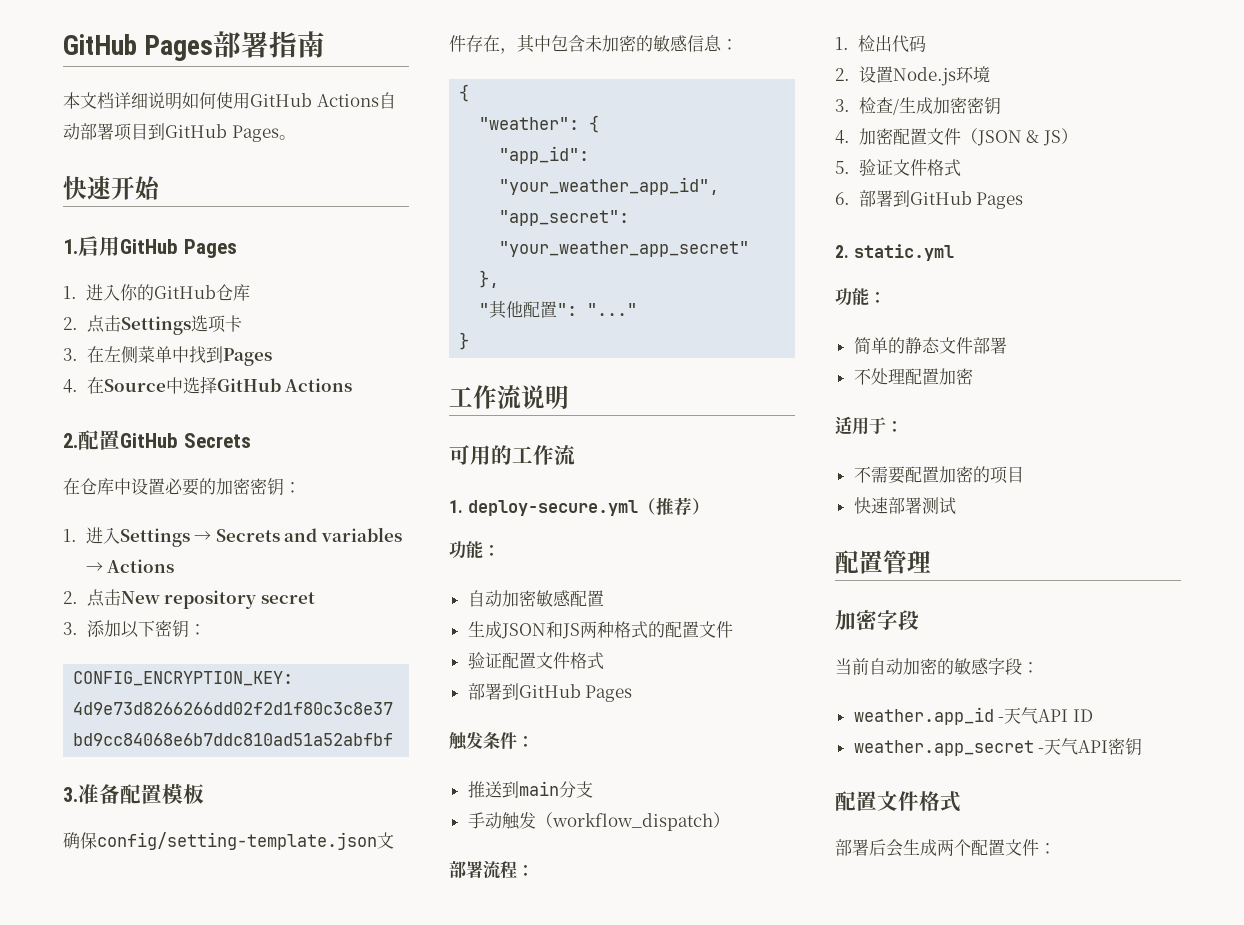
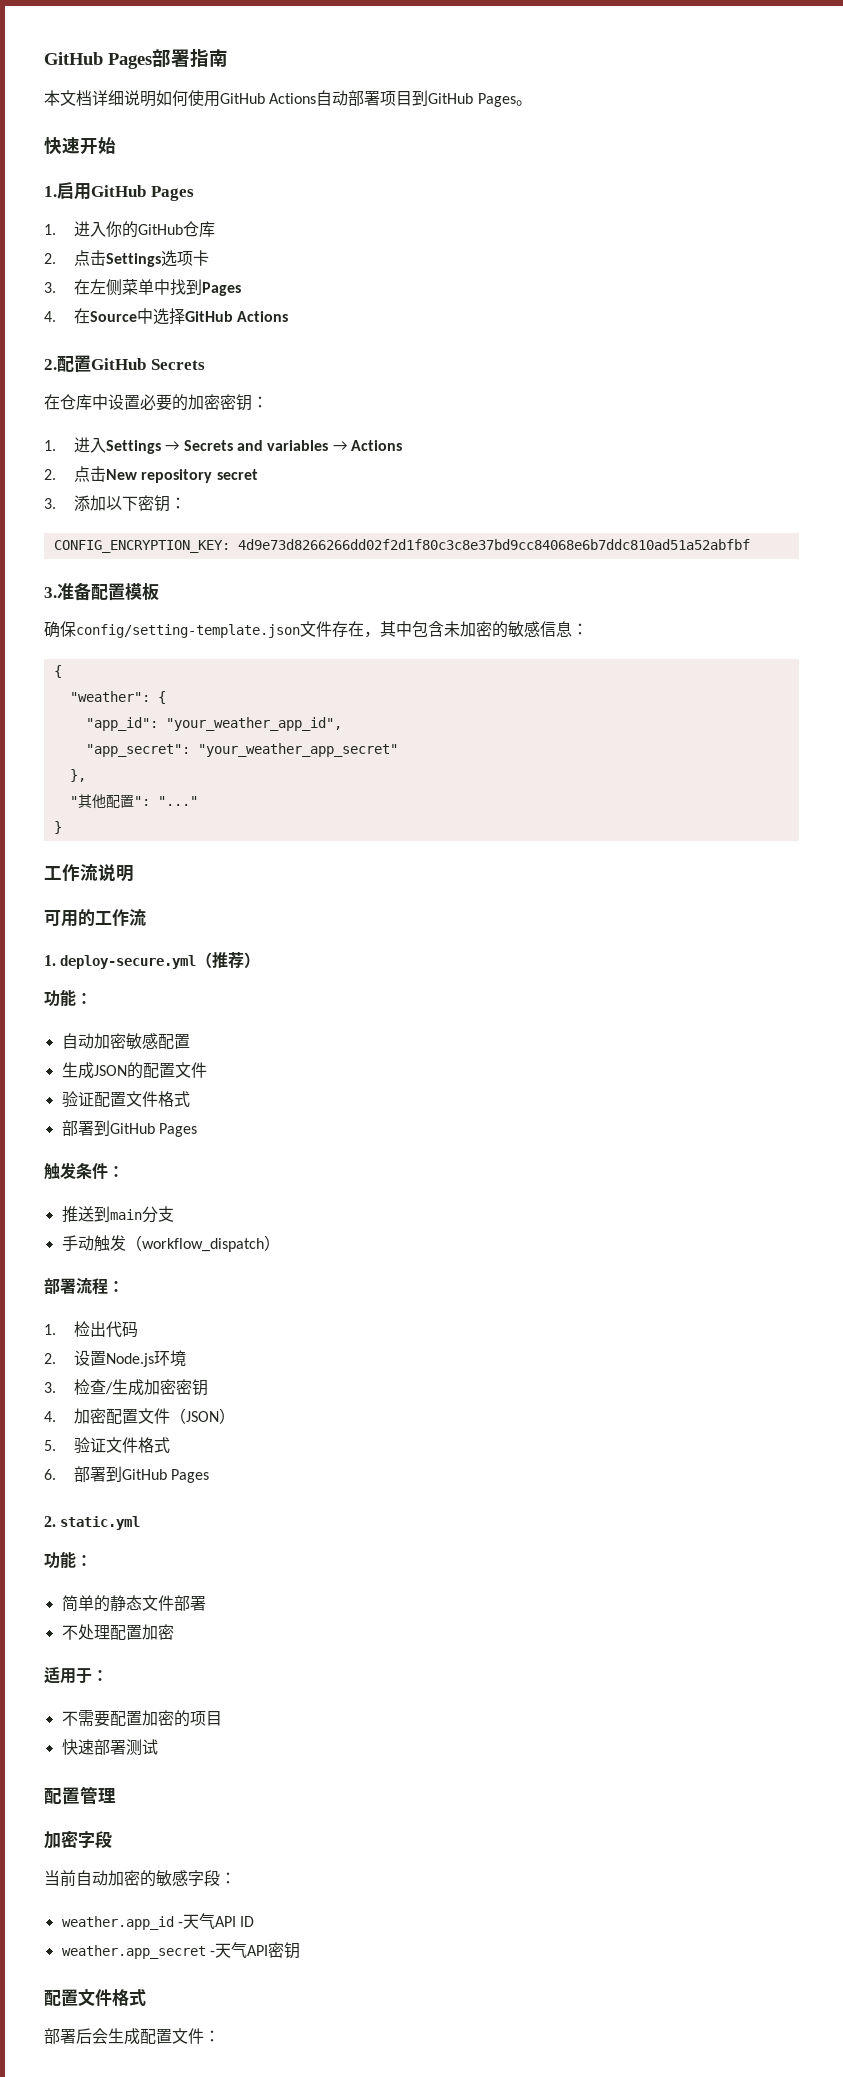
[545,621,648,639] 和JS两种格式 -> (127, 1070) none
[1026,130,1061,146] & JS -> (220, 1416) none
[937,839,971,856] 两个 -> (140, 2036) none

